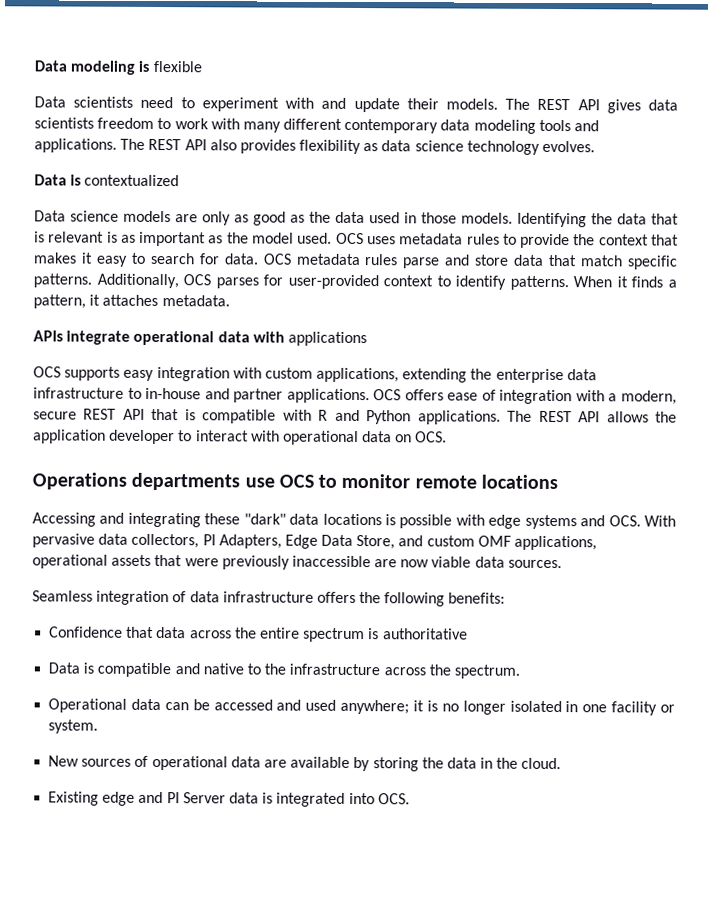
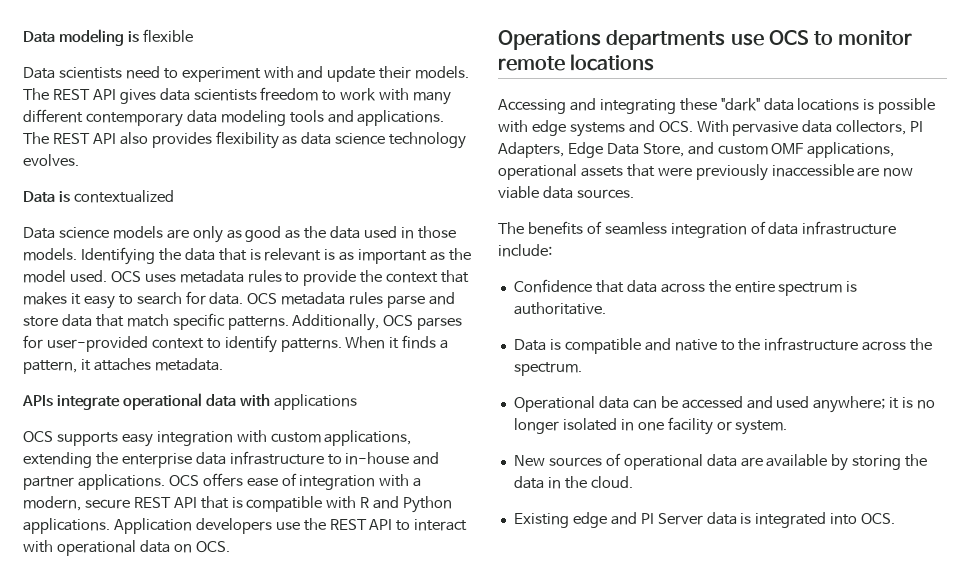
[507,410,678,423] [33,429,176,445] The REST API allows the application developer -> [113,518,393,534] Application developers use the REST API
[32,590,506,607] Seamless integration of data infrastructure offers the following benefits: -> [498,221,897,238] [498,244,552,257] The benefits of seamless integration of data infrastructure include:
[382,628,468,640] authoritative -> [513,302,606,315] authoritative.

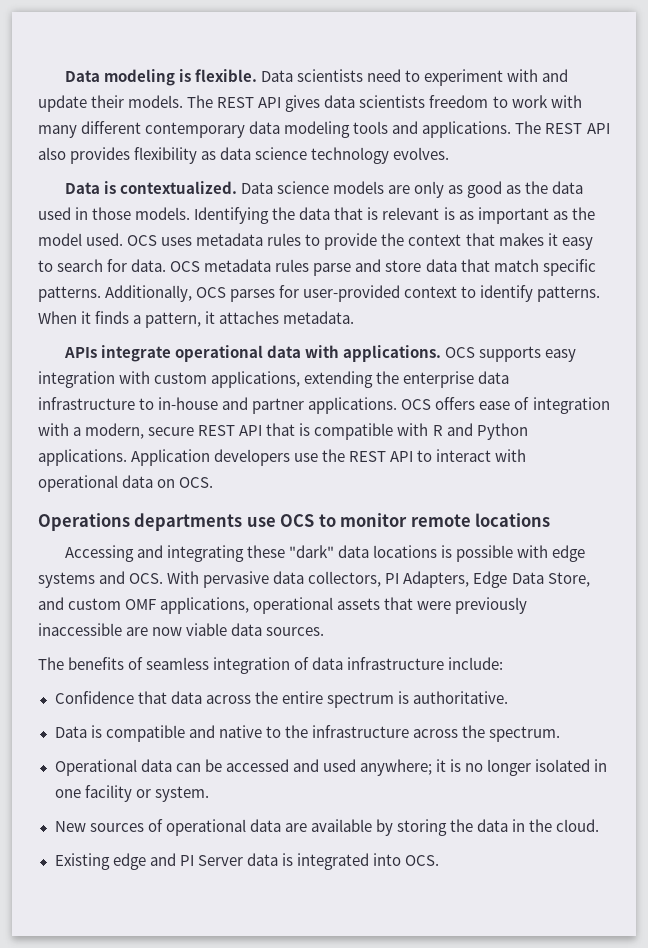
[142,29,193,42] flexible // -> [194,69,257,82] flexible.
[73,190,174,203] contextualized // -> [119,181,237,194] contextualized.
[273,394,357,410] applications // -> [342,345,441,362] applications.

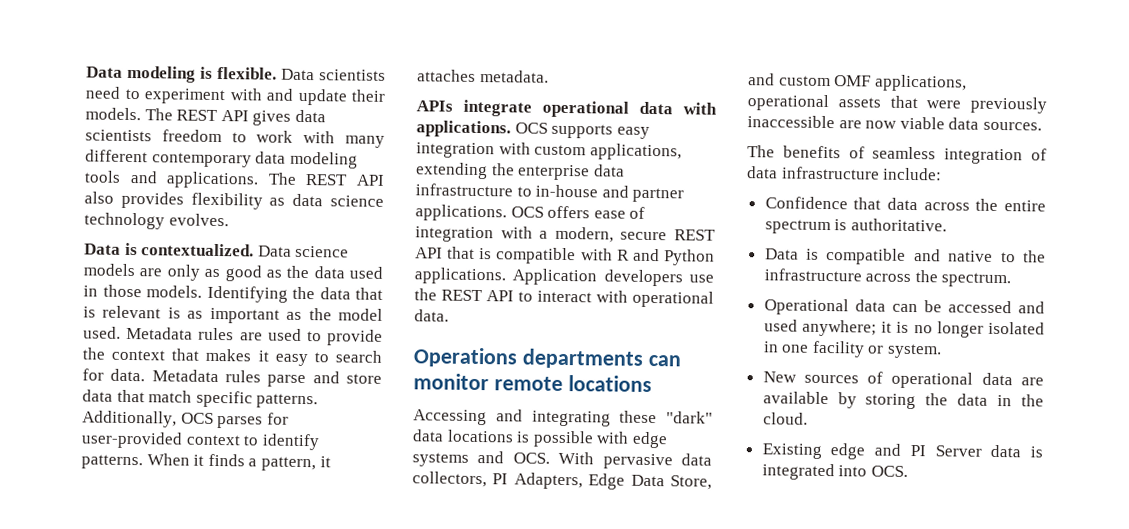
[127,233,302,246] OCS uses metadata rules -> [126,326,302,341] Metadata rules are used
[170,259,272,272] OCS metadata -> [151,369,219,383] Metadata
[122,475,214,488] data on OCS. -> [414,309,449,322] data.
[246,514,336,527] use OCS to -> [647,354,681,367] can

